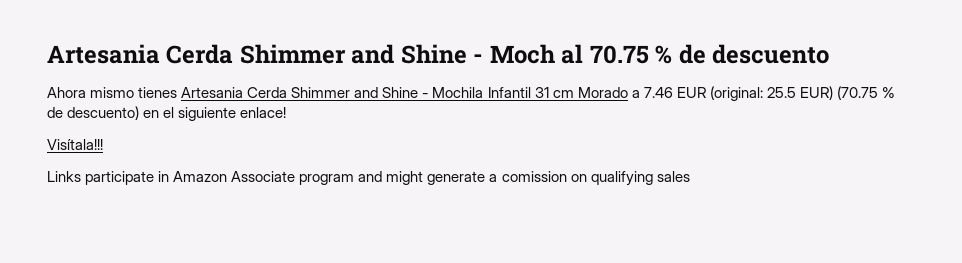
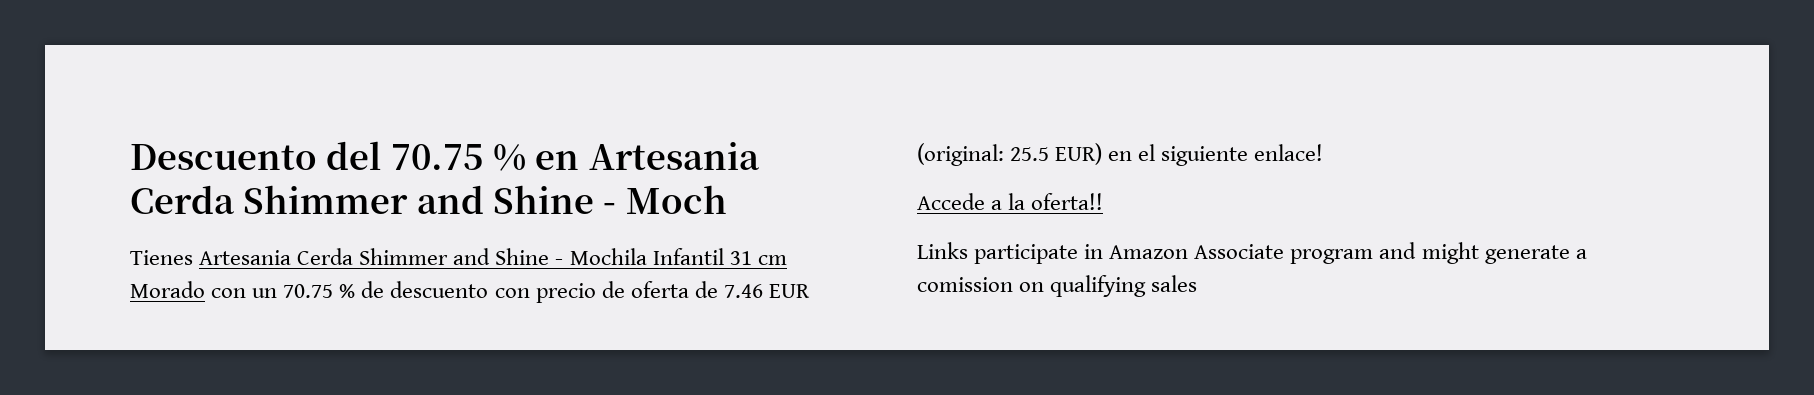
(47, 54) none -> [130,141,580,171] Descuento del 70.75 % en
[561,44,830,64] [47,87,178,98] al 70.75 % de descuento // Ahora mismo tienes -> [130,250,193,265] // Tienes
[631,90,640,98] a -> [211,281,718,303] con un 70.75 % de descuento con precio de oferta de
[836,86,896,100] [47,106,140,120] (70.75 % de descuento) -> (1103, 154) none
[47,139,103,150] Visítala!!! -> [917,193,1104,210] Accede a la oferta!!

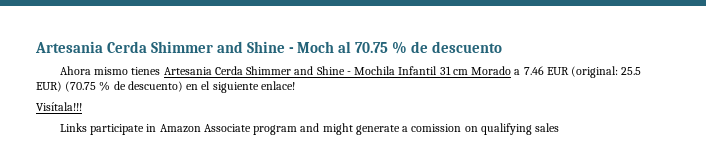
[130,141,580,171] Descuento del 70.75 % en -> (35, 47) none
[130,250,193,265] // Tienes -> [338,41,503,54] [60,66,161,75] al 70.75 % de descuento // Ahora mismo tienes
[211,281,718,303] con un 70.75 % de descuento con precio de oferta de -> [514,69,521,75] a
(1103, 154) none -> [65,81,183,92] (70.75 % de descuento)
[917,193,1104,210] Accede a la oferta!! -> [36,102,82,111] Visítala!!!

